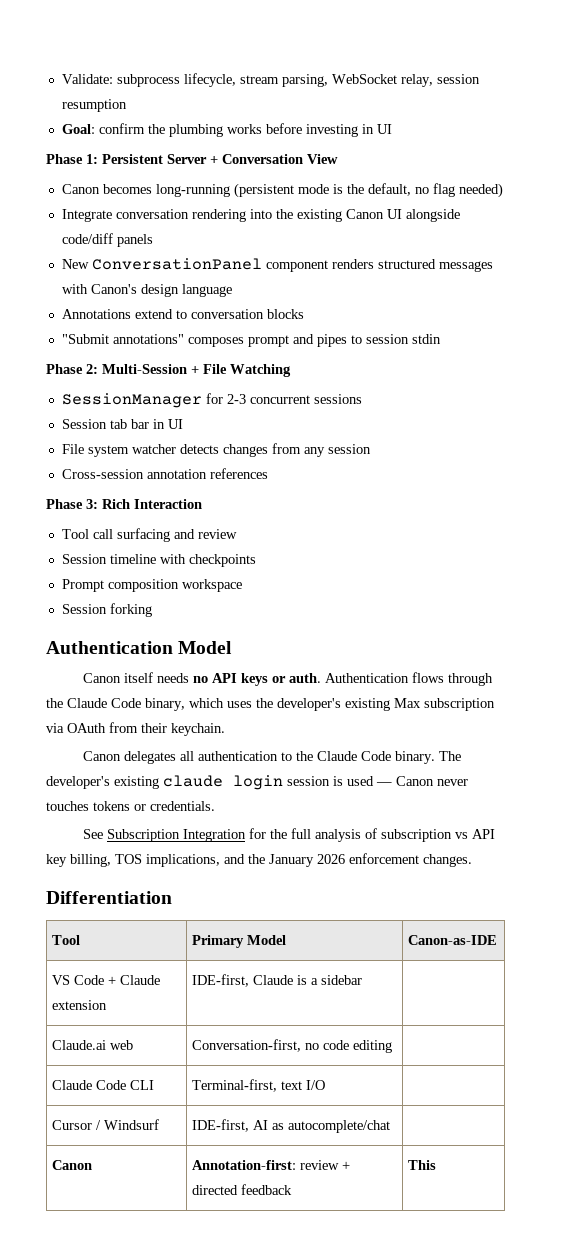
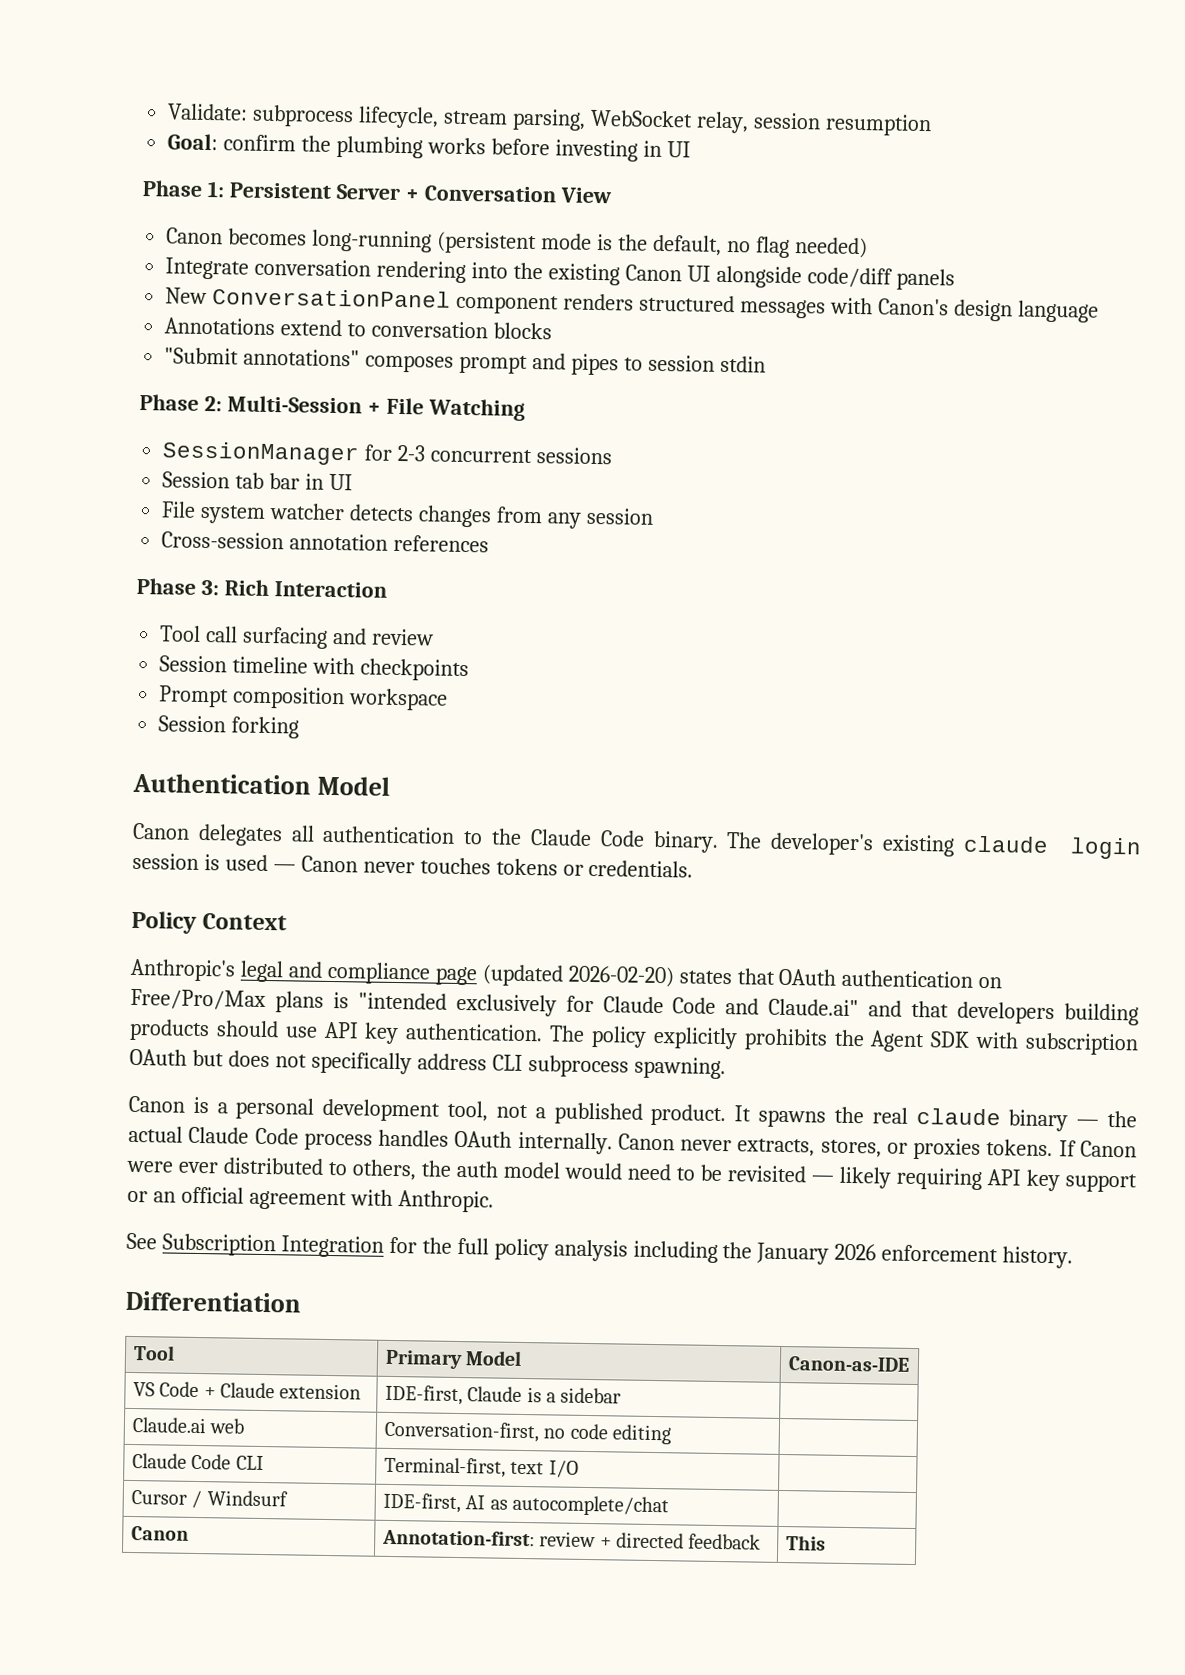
[83,672,494,686] [46,698,495,711] [46,722,225,736] // Canon itself needs no API keys or auth. Authentication flows through the Claude Code binary, which uses the developer's existing Max subscription via OAuth from their keychain. -> (390, 785) none
(215, 806) none -> [131,910,288,934] [130,958,1003,989] [130,988,1139,1026] [129,1018,1140,1056] [129,1048,726,1080] [128,1095,1138,1132] [128,1125,1137,1161] [126,1157,1137,1193] [127,1186,494,1213] // Policy Context // Anthropic's legal and compliance page (updated 2026-02-20) states that OAuth authentication on Free/Pro/Max plans is "intended exclusively for Claude Code and Claude.ai" and that developers building products should use API key authentication. The policy explicitly prohibits the Agent SDK with subscription OAuth but does not specifically address CLI subprocess spawning. // Canon is a personal development tool, not a published product. It spawns the real claude binary — the actual Claude Code process handles OAuth internally. Canon never extracts, stores, or proxies tokens. If Canon were ever distributed to others, the auth model would need to be revisited — likely requiring API key support or an official agreement with Anthropic.
[315,828,496,842] [46,854,245,867] analysis of subscription vs API key billing, TOS implications, and -> [493,1238,718,1263] policy analysis including
[423,854,472,867] changes. -> [1002,1246,1074,1269] history.

